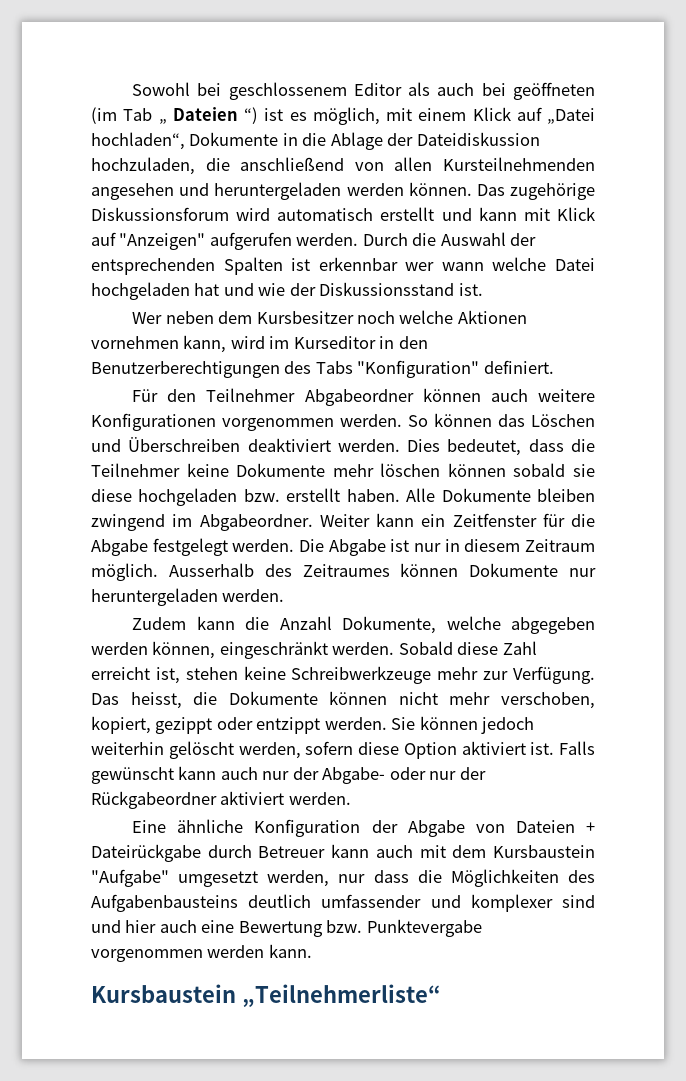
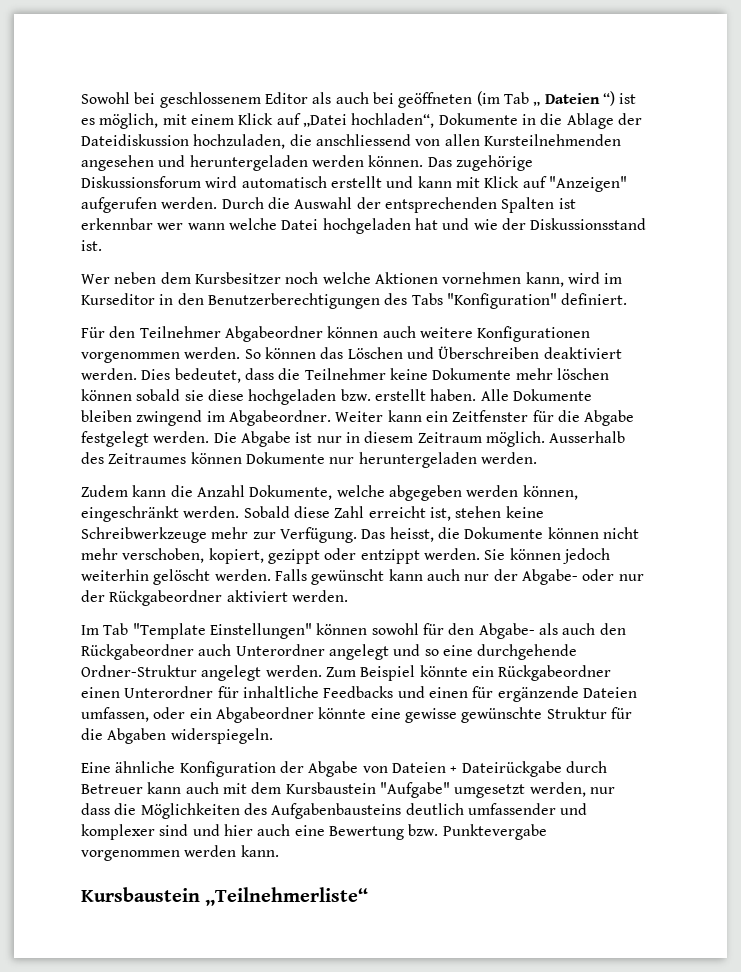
[240,157,345,171] anschließend -> [315,134,411,146] anschliessend
[238,741,555,759] werden, sofern diese Option aktiviert ist. -> [214,569,271,581] werden.
(351, 798) none -> [81,623,626,639] [81,644,578,660] [81,665,612,681] [81,686,637,702] [81,707,632,723] [81,728,273,744] // Im Tab "Template Einstellungen" können sowohl für den Abgabe- als auch den Rückgabeordner auch Unterordner angelegt und so eine durchgehende Ordner-Struktur angelegt werden. Zum Beispiel könnte ein Rückgabeordner einen Unterordner für inhaltliche Feedbacks und einen für ergänzende Dateien umfassen, oder ein Abgabeordner könnte eine gewisse gewünschte Struktur für die Abgaben widerspiegeln.

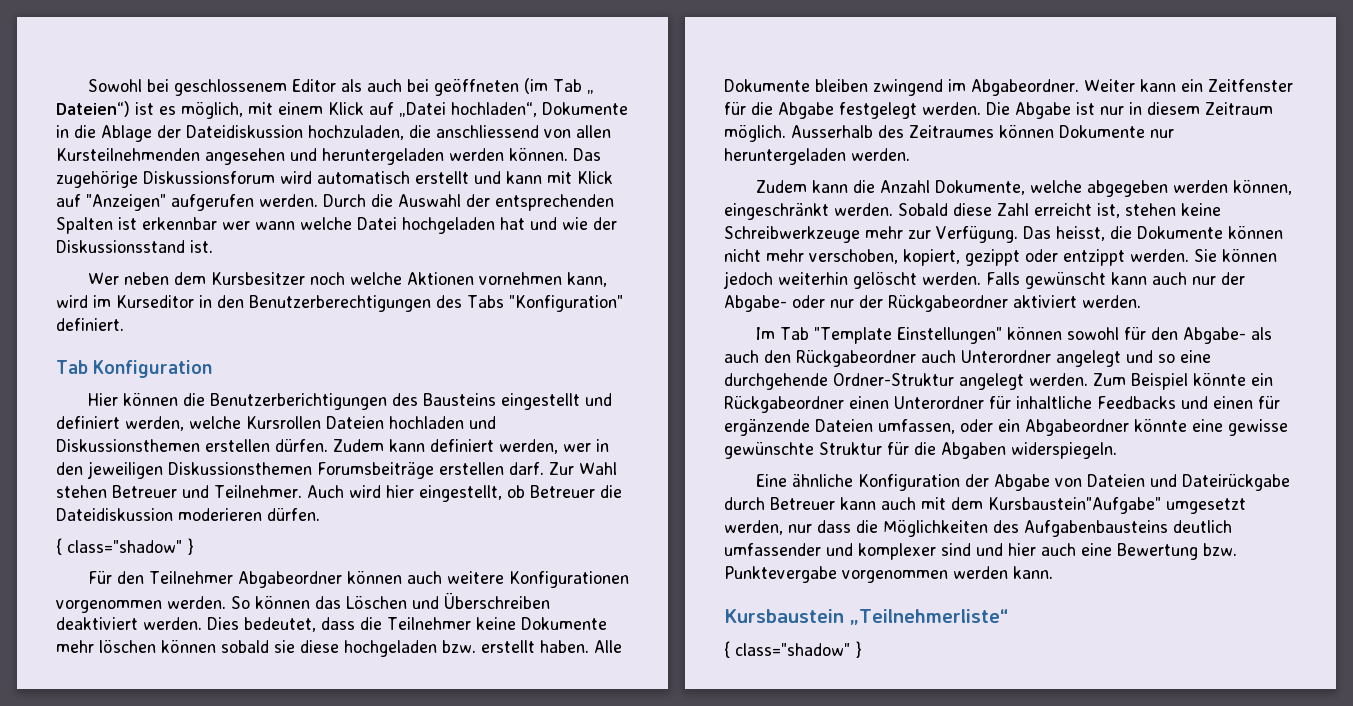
[544,91,615,106] Dateien “) -> [56,101,130,117] Dateien“)
(628, 299) none -> [56,360,213,378] [87,392,612,410] [56,416,496,431] [56,439,609,454] [56,461,617,479] [56,485,622,502] [56,508,320,521] [56,538,194,555] // Tab Konfiguration // Hier können die Benutzerberichtigungen des Bausteins eingestellt und definiert werden, welche Kursrollen Dateien hochladen und Diskussionsthemen erstellen dürfen. Zudem kann definiert werden, wer in den jeweiligen Diskussionsthemen Forumsbeiträge erstellen darf. Zur Wahl stehen Betreuer und Teilnehmer. Auch wird hier eingestellt, ob Betreuer die Dateidiskussion moderieren dürfen. // { class="shadow" }
[450,766,458,773] + -> [1149,474,1177,487] und
[285,782,450,798] Kursbaustein "Aufgabe" -> [988,497,1161,514] Kursbaustein"Aufgabe"
(369, 896) none -> [724,641,862,658] // { class="shadow" }

